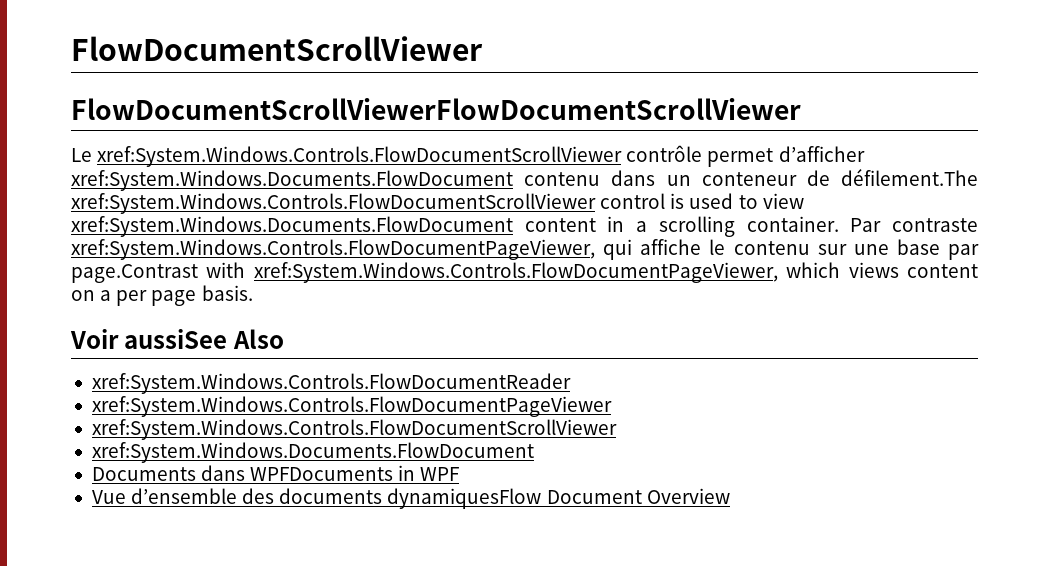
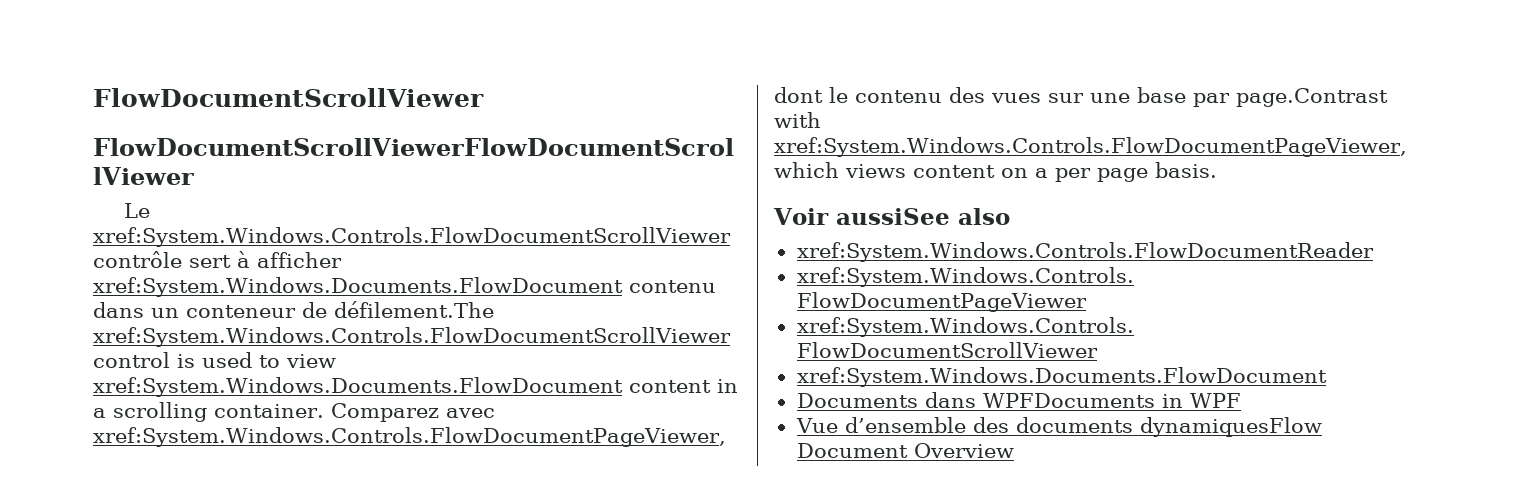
[707,146,865,167] permet d’afficher -> [189,251,342,268] sert à afficher
[850,218,978,232] [71,239,810,260] Par contraste xref:System.Windows.Controls.FlowDocumentPageViewer, qui affiche le contenu -> [330,403,495,422] [93,427,726,447] [774,87,1041,103] Comparez avec xref:System.Windows.Controls.FlowDocumentPageViewer, dont le contenu des vues
[232,329,284,349] Also -> [957,208,1010,225] also

